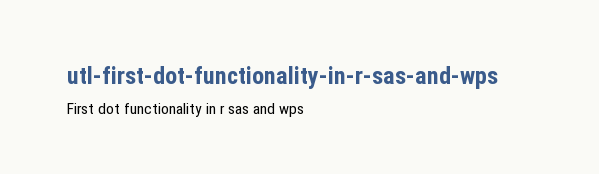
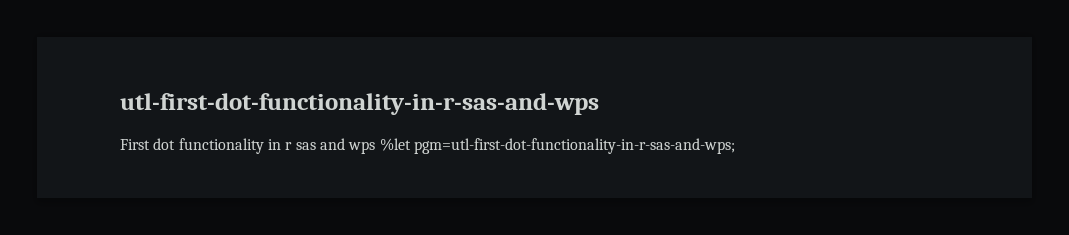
(305, 111) none -> [379,138,735,154] %let pgm=utl-first-dot-functionality-in-r-sas-and-wps;

